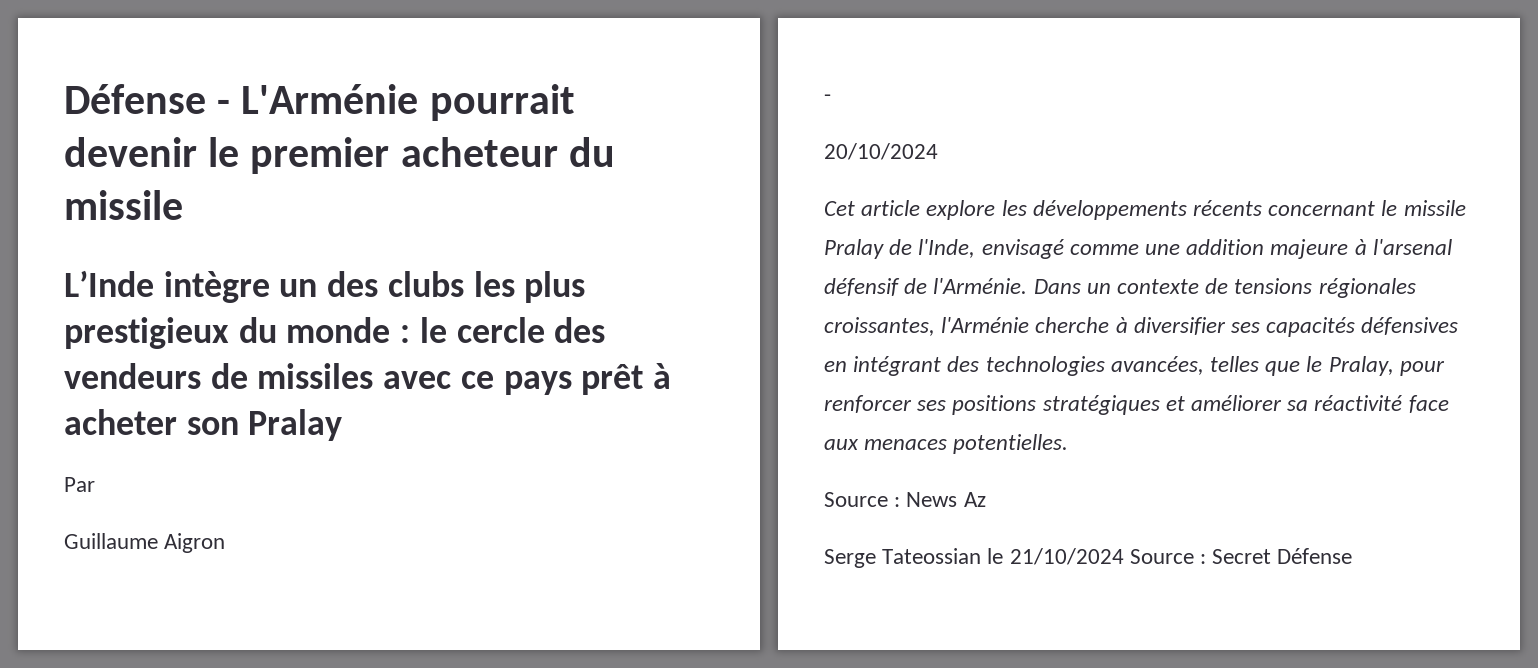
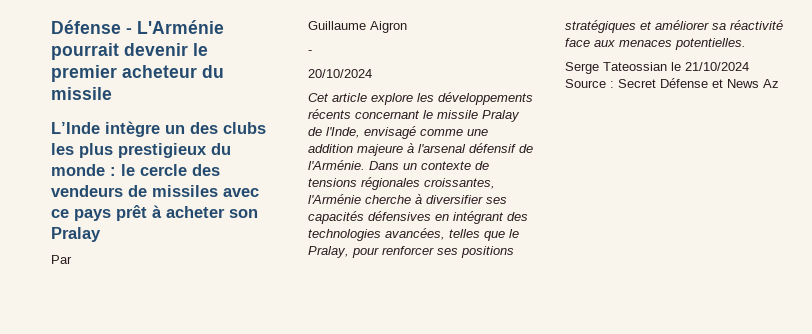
[824,492,986,507] // Source : News Az -> (746, 44) none
(1353, 556) none -> [712,79,779,88] et News Az

